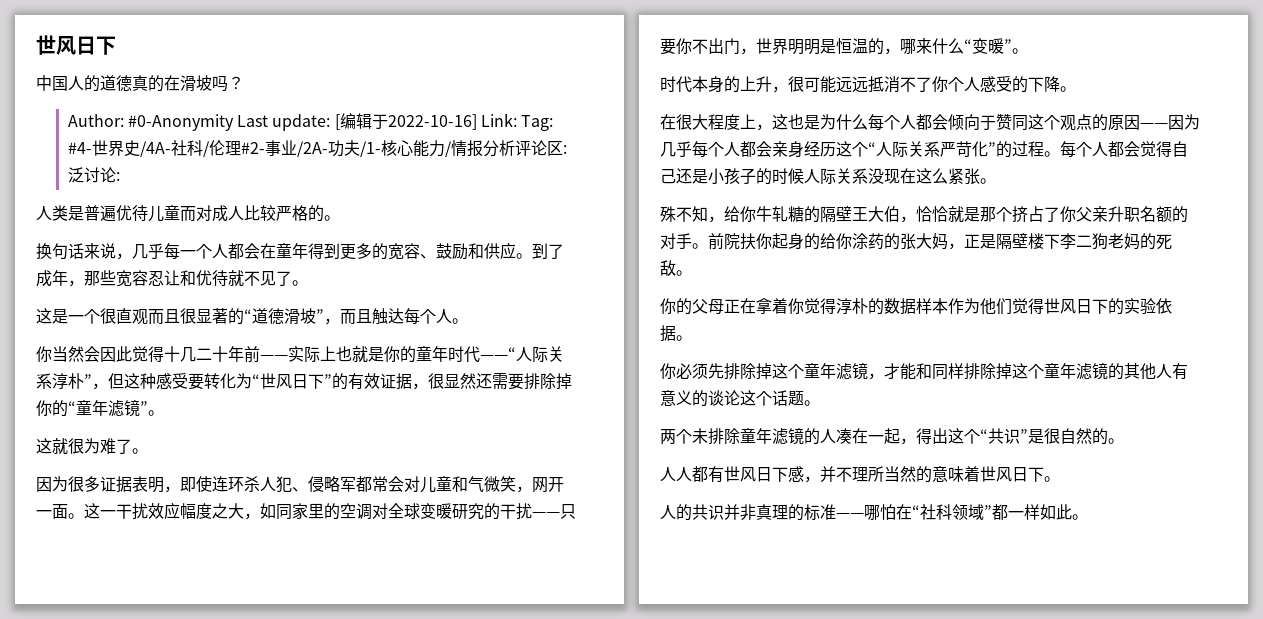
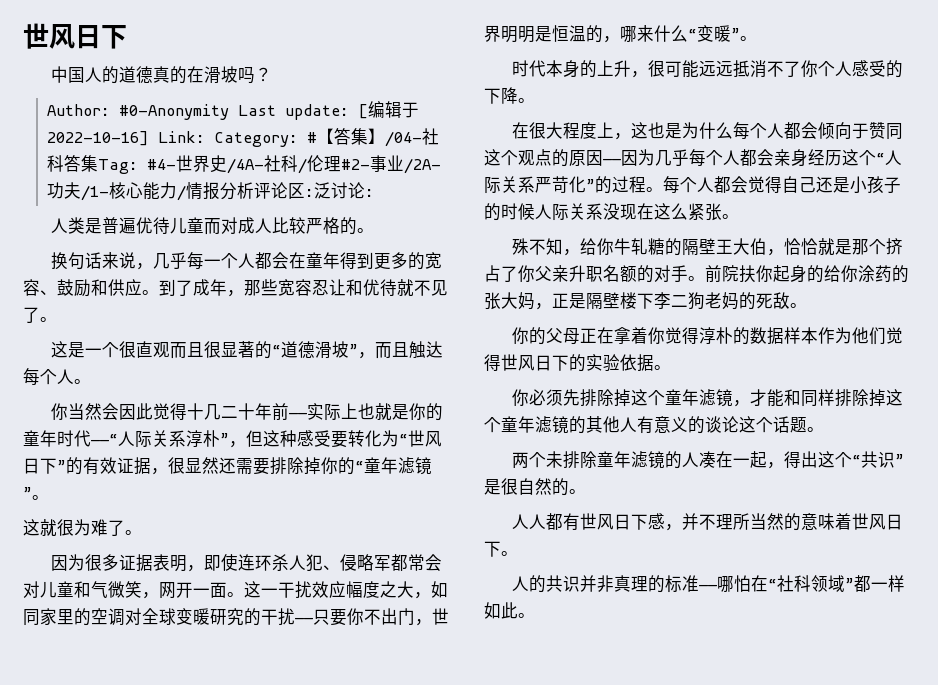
(518, 120) none -> [214,128,440,147] [47,155,99,172] Category: #【答集】/04-社科答集

